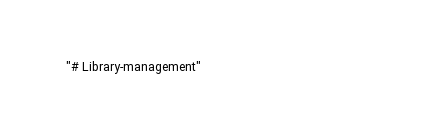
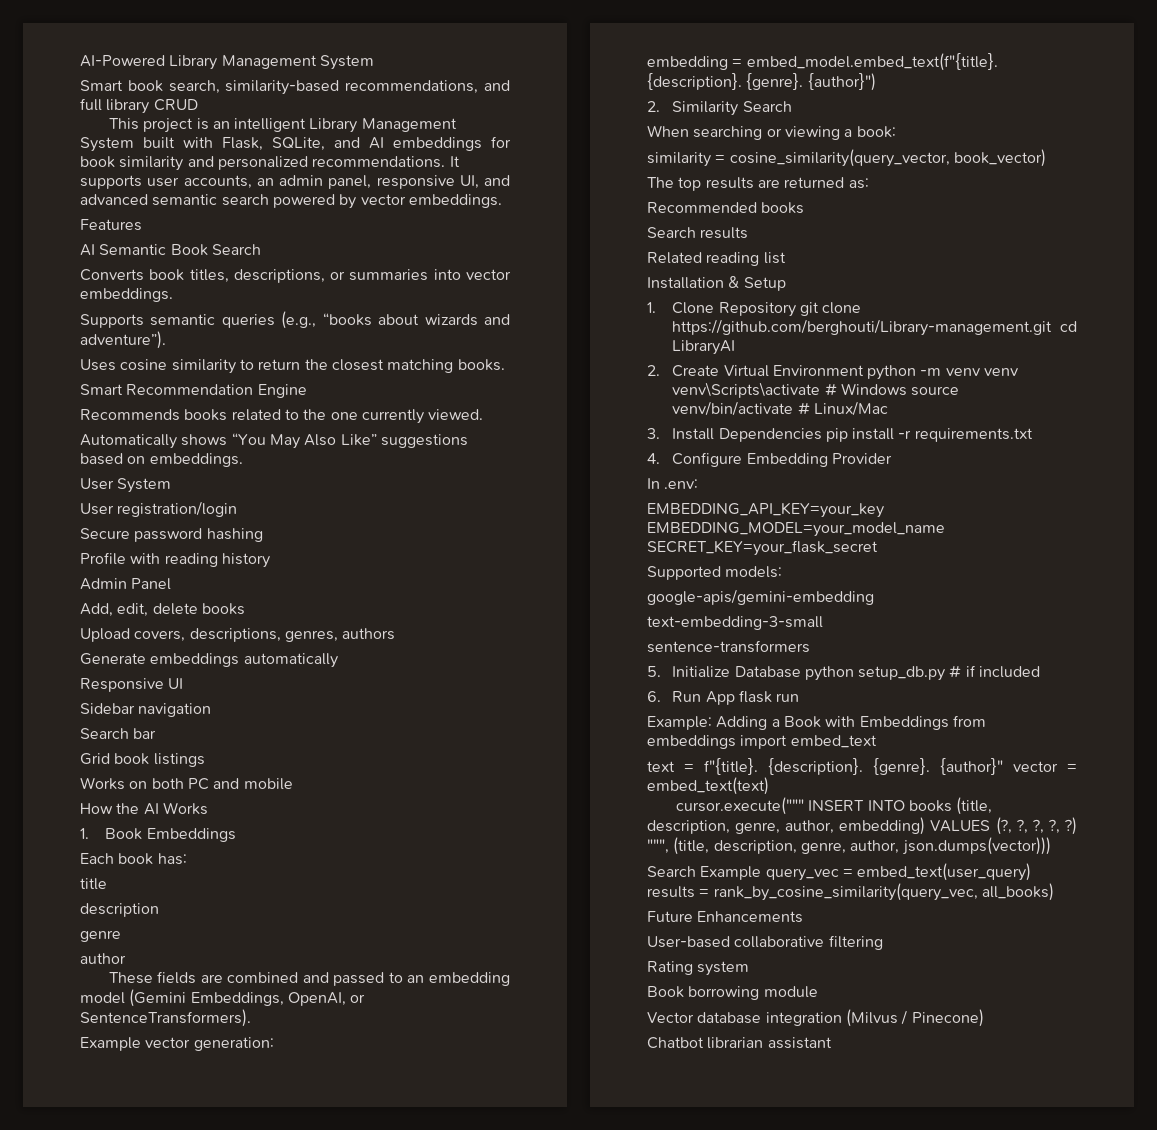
[66,61,202,74] "# Library-management" -> [80,55,374,70] [80,80,511,95] [80,98,198,114] [108,118,457,133] [80,136,511,152] [80,156,460,171] [80,175,510,189] [80,194,502,209] [80,219,142,231] [80,244,261,256] [80,269,511,283] [80,288,173,302] [80,311,510,329] [80,331,166,349] [80,359,505,374] [80,384,307,398] [80,409,484,424] [80,433,468,449] [80,453,243,467] [80,478,172,493] [80,501,238,517] [80,528,263,542] [80,552,270,568] [80,578,172,590] [80,603,245,617] [80,628,396,642] [80,653,338,668] [80,678,184,692] [80,703,212,717] [80,728,157,739] [80,753,205,767] [80,777,293,790] [80,802,208,815] [80,828,236,842] [80,853,187,865] [80,878,107,890] [80,903,159,917] [80,930,121,942] [80,953,126,964] [108,971,510,986] [80,989,366,1007] [80,1009,251,1027] [80,1037,274,1051] [647,53,998,71] [647,73,876,91] [647,101,792,116] [647,125,896,140] [647,149,1046,167] [647,177,869,191] [647,202,805,214] [647,227,749,239] [647,252,786,266] [647,276,786,291] [647,302,862,317] [672,319,1077,336] [672,340,736,355] [647,365,1019,380] [672,382,960,398] [672,401,888,416] [647,428,1033,442] [647,452,892,467] [647,478,699,489] [647,502,884,518] [647,522,945,537] [647,540,878,556] [647,566,783,580] [647,589,874,605] [647,616,823,630] [647,640,810,653] [647,665,1041,681] [647,690,800,705] [647,715,986,730] [647,735,877,749] [647,758,1077,775] [647,777,769,795] [675,797,993,815] [647,817,1077,835] [647,837,1051,855] [647,863,1032,881] [647,883,1054,901] [647,911,804,923] [647,935,883,950] [647,961,750,976] [647,986,818,1000] [647,1009,984,1027] [647,1037,832,1049] AI-Powered Library Management System // Smart book search, similarity-based recommendations, and full library CRUD // This project is an intelligent Library Management System built with Flask, SQLite, and AI embeddings for book similarity and personalized recommendations. It supports user accounts, an admin panel, responsive UI, and advanced semantic search powered by vector embeddings. // Features // AI Semantic Book Search // Converts book titles, descriptions, or summaries into vector embeddings. // Supports semantic queries (e.g., “books about wizards and adventure”). // Uses cosine similarity to return the closest matching books. // Smart Recommendation Engine // Recommends books related to the one currently viewed. // Automatically shows “You May Also Like” suggestions based on embeddings. // User System // User registration/login // Secure password hashing // Profile with reading history // Admin Panel // Add, edit, delete books // Upload covers, descriptions, genres, authors // Generate embeddings automatically // Responsive UI // Sidebar navigation // Search bar // Grid book listings // Works on both PC and mobile // How the AI Works // 1. Book Embeddings // Each book has: // title // description // genre // author // These fields are combined and passed to an embedding model (Gemini Embeddings, OpenAI, or SentenceTransformers). // Example vector generation: // embedding = embed_model.embed_text(f"{title}. {description}. {genre}. {author}") // 2. Similarity Search // When searching or viewing a book: // similarity = cosine_similarity(query_vector, book_vector) // The top results are returned as: // Recommended books // Search results // Related reading list // Installation & Setup // 1. Clone Repository git clone https://github.com/berghouti/Library-management.git cd LibraryAI // 2. Create Virtual Environment python -m venv venv venv\Scripts\activate # Windows source venv/bin/activate # Linux/Mac // 3. Install Dependencies pip install -r requirements.txt // 4. Configure Embedding Provider // In .env: // EMBEDDING_API_KEY=your_key EMBEDDING_MODEL=your_model_name SECRET_KEY=your_flask_secret // Supported models: // google-apis/gemini-embedding // text-embedding-3-small // sentence-transformers // 5. Initialize Database python setup_db.py # if included // 6. Run App flask run // Example: Adding a Book with Embeddings from embeddings import embed_text // text = f"{title}. {description}. {genre}. {author}" vector = embed_text(text) // cursor.execute(""" INSERT INTO books (title, description, genre, author, embedding) VALUES (?, ?, ?, ?, ?) """, (title, description, genre, author, json.dumps(vector))) // Search Example query_vec = embed_text(user_query) results = rank_by_cosine_similarity(query_vec, all_books) // Future Enhancements // User-based collaborative filtering // Rating system // Book borrowing module // Vector database integration (Milvus / Pinecone) // Chatbot librarian assistant

